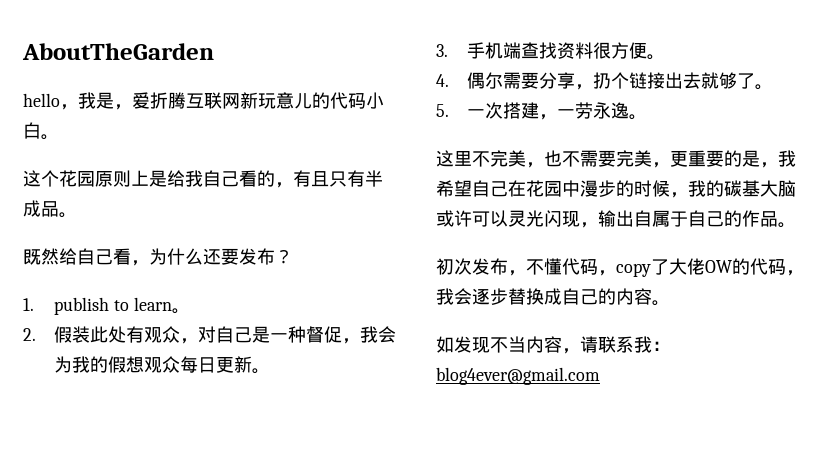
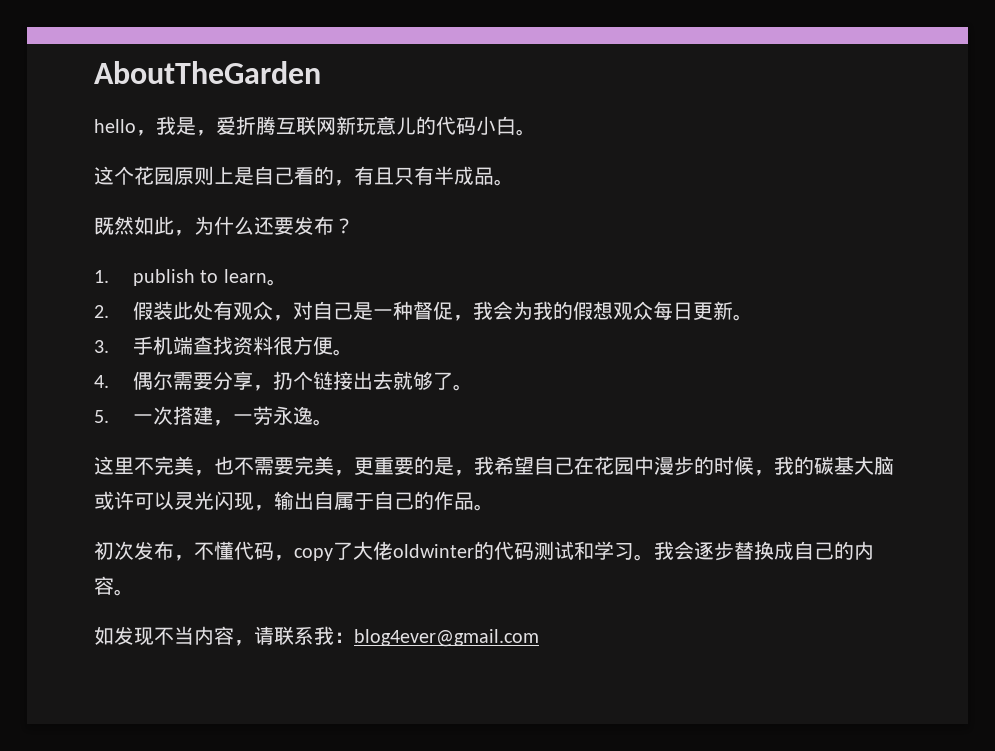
[167,170,203,187] 给我 -> (254, 176) none
[59,248,131,265] 给自己看 -> [134,216,174,235] 如此
[705,258,804,276] OW的代码， -> [393,541,654,561] oldwinter的代码测试和学习。

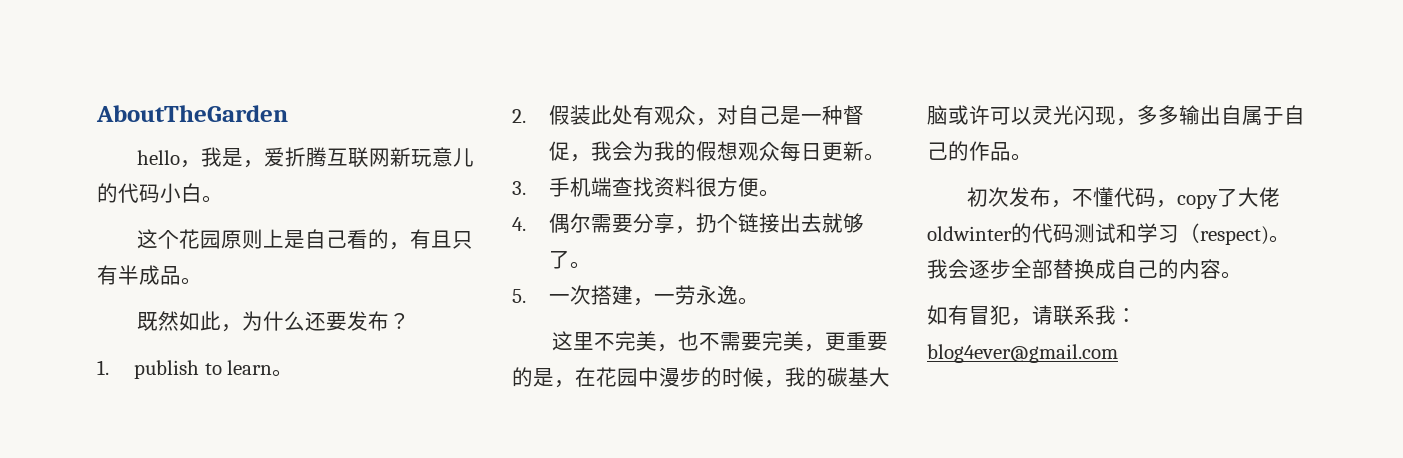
[474,456,574,475] 我希望自己 -> (575, 384) none
(274, 508) none -> [1137,105,1179,125] 多多
(634, 551) none -> [1179,223,1269,245] （respect)
(734, 551) none -> [1011,259,1053,279] 全部
[114,626,234,646] 发现不当内容 -> [948,305,1011,325] 有冒犯

